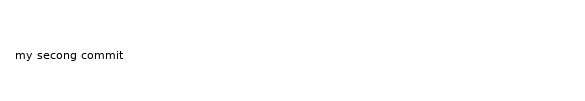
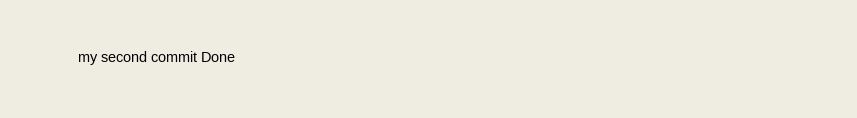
[37,51,124,61] secong commit -> [101,51,235,62] second commit Done

